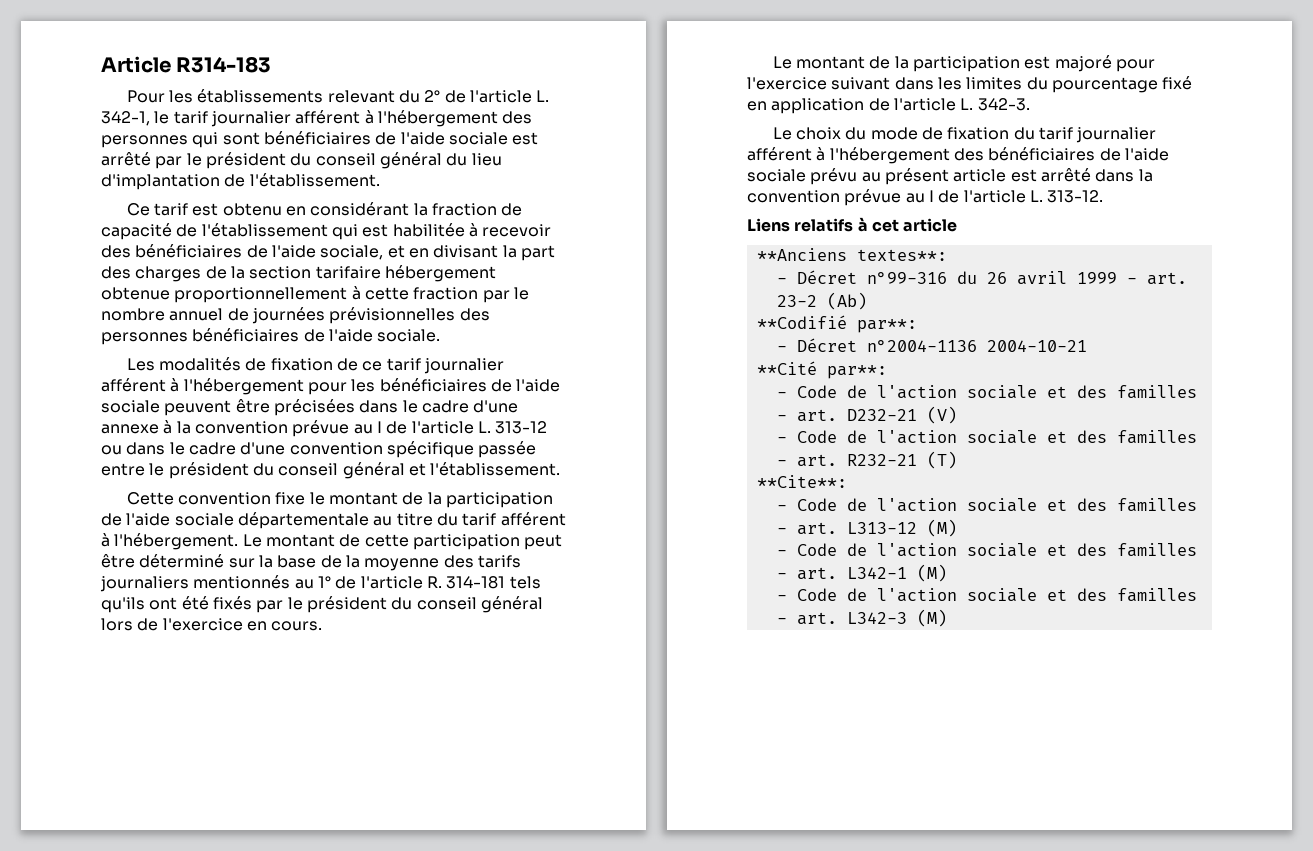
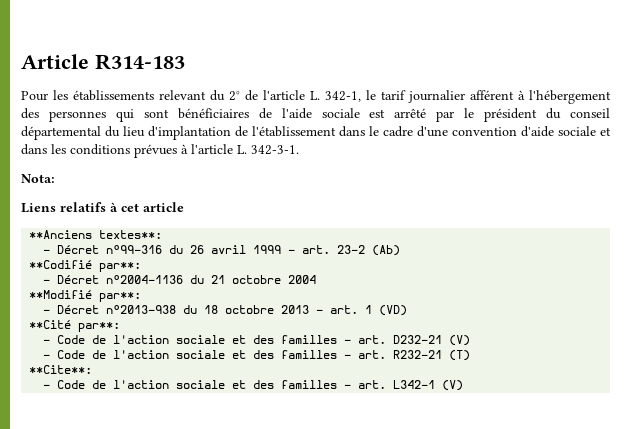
[379,152,442,169] général -> [21,126,101,140] départemental
[249,173,380,187] [126,202,523,216] [101,223,552,240] [101,244,555,261] [101,265,496,282] [101,286,529,303] [101,307,490,324] [101,328,441,345] [126,357,504,374] [101,378,561,395] [101,399,519,416] [101,420,548,437] [101,445,122,455] l'établissement. // Ce tarif est obtenu en considérant la fraction de capacité de l'établissement qui est habilitée à recevoir des bénéficiaires de l'aide sociale, et en divisant la part des charges de la section tarifaire hébergement obtenue proportionnellement à cette fraction par le nombre annuel de journées prévisionnelles des personnes bénéficiaires de l'aide sociale. // Les modalités de fixation de ce tarif journalier afférent à l'hébergement pour les bénéficiaires de l'aide sociale peuvent être précisées dans le cadre d'une annexe à la convention prévue au I de l'article L. 313-12 ou -> [252,126,336,137] l'établissement
[386,441,537,458] [101,462,561,479] [126,492,553,508] [101,512,566,529] [101,533,563,550] [101,554,521,571] [100,575,541,592] [101,596,543,613] [101,618,323,631] [772,55,1155,72] [747,76,1193,93] [747,98,1030,114] [772,127,1157,143] [747,147,1169,164] [747,168,1153,185] [747,189,1104,206] spécifique passée entre le président du conseil général et l'établissement. // Cette convention fixe le montant de la participation de l'aide sociale départementale au titre du tarif afférent à l'hébergement. Le montant de cette participation peut être déterminé sur la base de la moyenne des tarifs journaliers mentionnés au 1° de l'article R. 314-181 tels qu'ils ont été fixés par le président du conseil général lors de l'exercice en cours. // Le montant de la participation est majoré pour l'exercice suivant dans les limites du pourcentage fixé en application de l'article L. 342-3. // Le choix du mode de fixation du tarif journalier afférent à l'hébergement des bénéficiaires de l'aide sociale prévu au présent article est arrêté dans la convention prévue au I de l'article L. 313-12. -> [521,126,611,137] [21,144,299,158] [21,174,55,183] d'aide sociale et dans les conditions prévues à l'article L. 342-3-1. // Nota:
[986,340,1087,352] 2004-10-21 -> [190,275,317,284] [29,290,142,302] [43,305,408,316] du 21 octobre 2004 // **Modifié par**: // - Décret n°2013-938 du 18 octobre 2013 - art. 1 (VD)
[776,498,1197,512] [776,519,957,537] // - Code de l'action sociale et des familles - art. L313-12 (M) -> (93, 369) none
[916,564,947,582] [776,588,1197,602] [776,609,947,627] (M) // - Code de l'action sociale et des familles - art. L342-3 (M) -> [442,380,464,391] (V)

